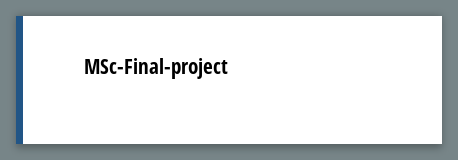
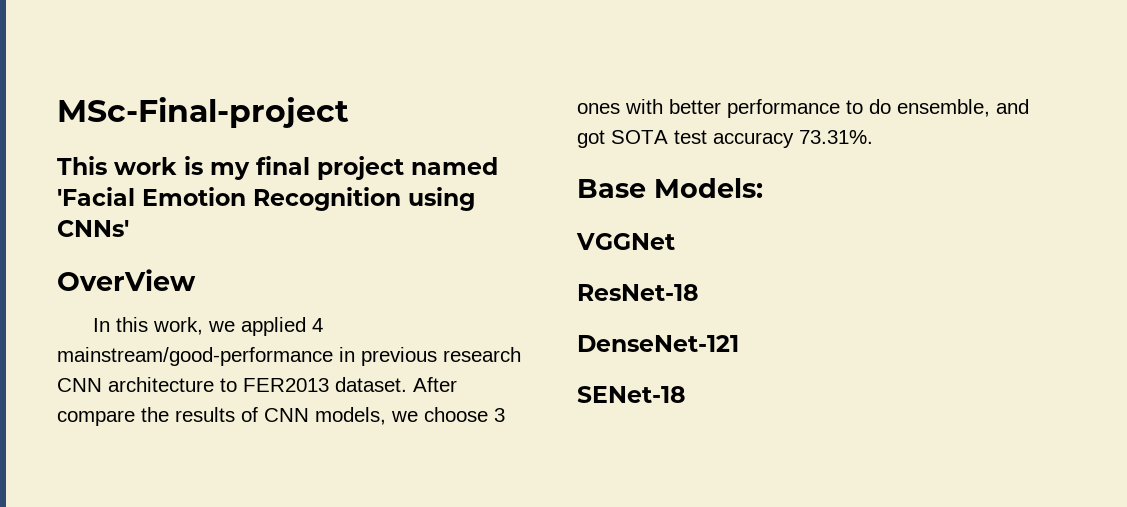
(228, 68) none -> [57,156,498,180] [57,187,475,211] [57,220,129,237] [57,269,196,291] [92,317,323,336] [57,347,521,366] [57,377,457,392] [57,407,505,426] [577,99,1029,118] [577,130,873,148] [577,178,763,198] [576,233,675,250] [577,284,699,301] [577,335,739,352] [577,386,686,403] // This work is my final project named 'Facial Emotion Recognition using CNNs' // OverView // In this work, we applied 4 mainstream/good-performance in previous research CNN architecture to FER2013 dataset. After compare the results of CNN models, we choose 3 ones with better performance to do ensemble, and got SOTA test accuracy 73.31%. // Base Models: // VGGNet // ResNet-18 // DenseNet-121 // SENet-18

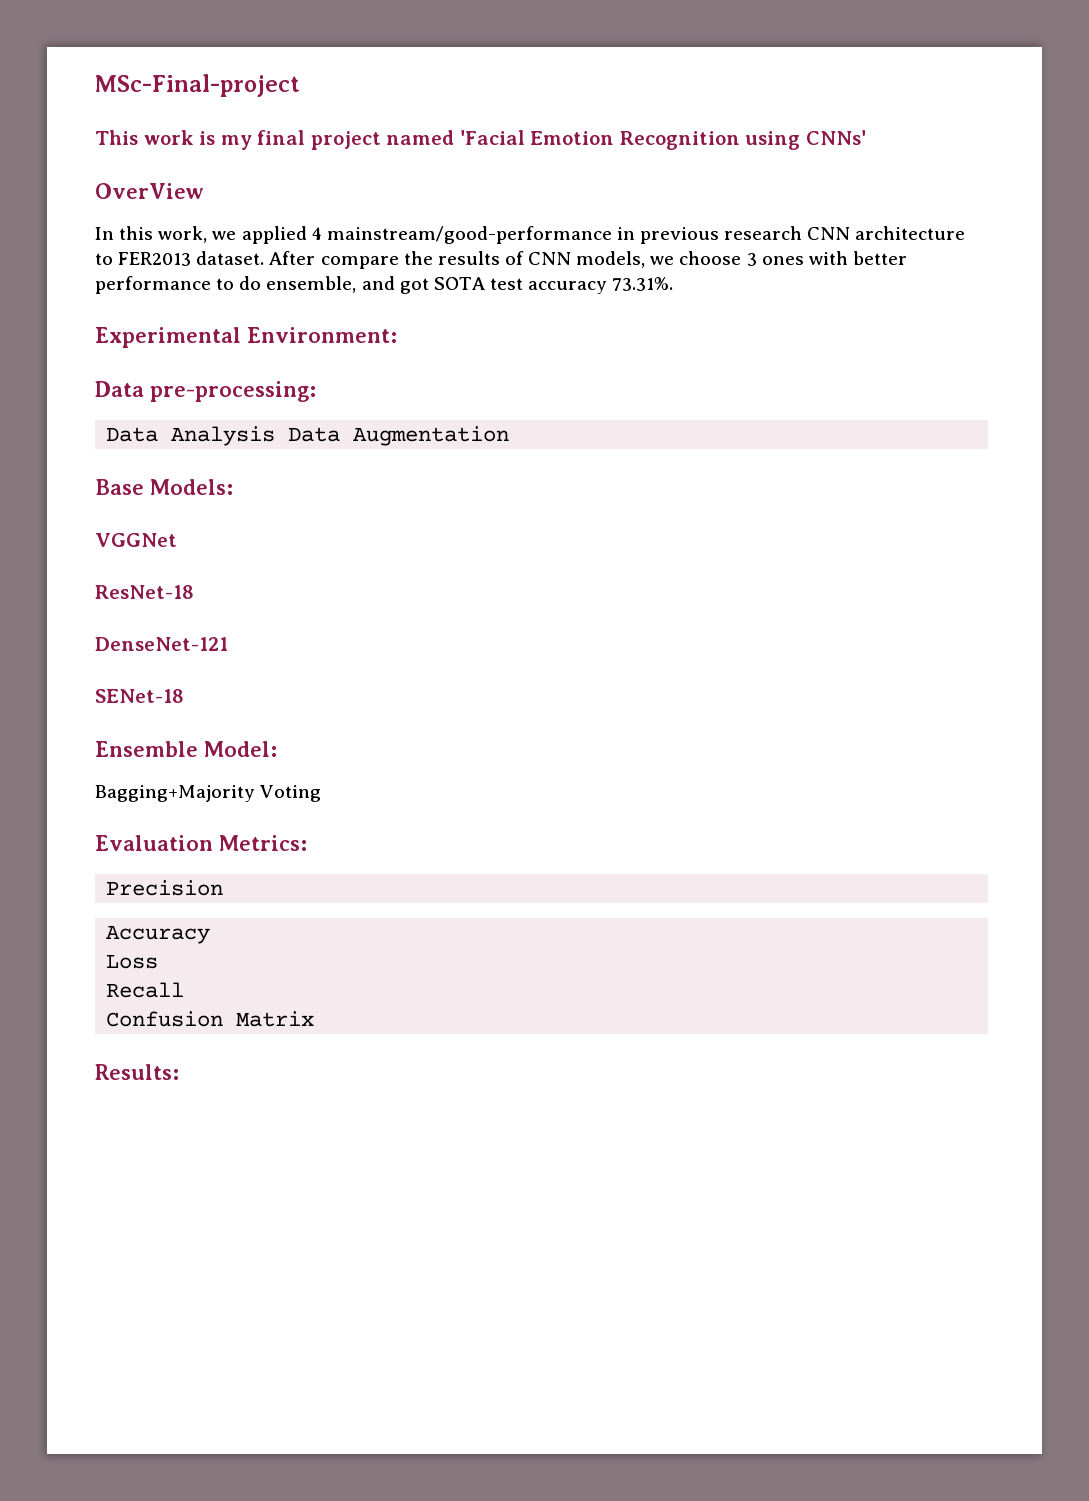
(873, 137) none -> [95,327,397,348] [95,381,316,402] [106,426,510,446] // Experimental Environment: // Data pre-processing: // Data Analysis Data Augmentation
(686, 394) none -> [95,741,277,757] [95,785,322,802] [95,835,307,851] [106,880,224,896] [106,925,211,944] [106,954,159,969] [106,982,185,998] [106,1011,315,1027] [95,1064,179,1080] // Ensemble Model: // Bagging+Majority Voting // Evaluation Metrics: // Precision // Accuracy // Loss // Recall // Confusion Matrix // Results:

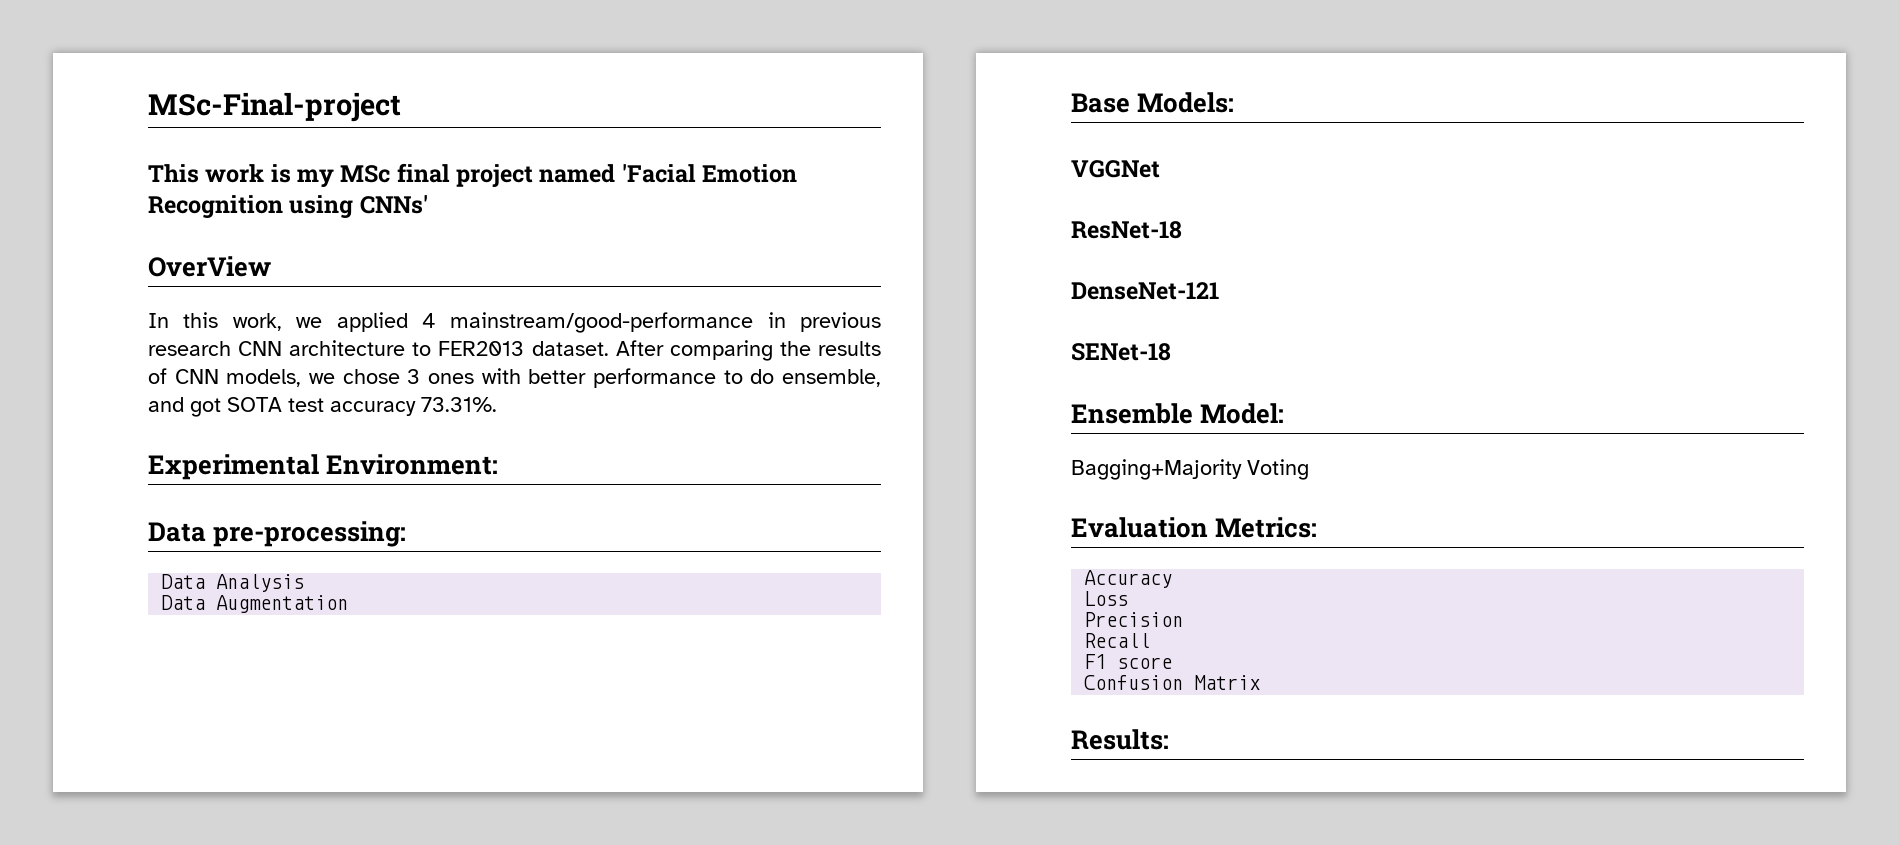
(252, 142) none -> [340,165,391,183] MSc
[320,256,399,269] compare -> [669,340,773,361] comparing
[679,251,742,265] choose -> [342,369,400,384] chose
(276, 436) none -> (305, 583) //
[106,880,224,896] // Precision -> (1318, 527) none
(159, 961) none -> [1084,612,1184,627] // Precision
(185, 990) none -> [1084,654,1173,669] // F1 score

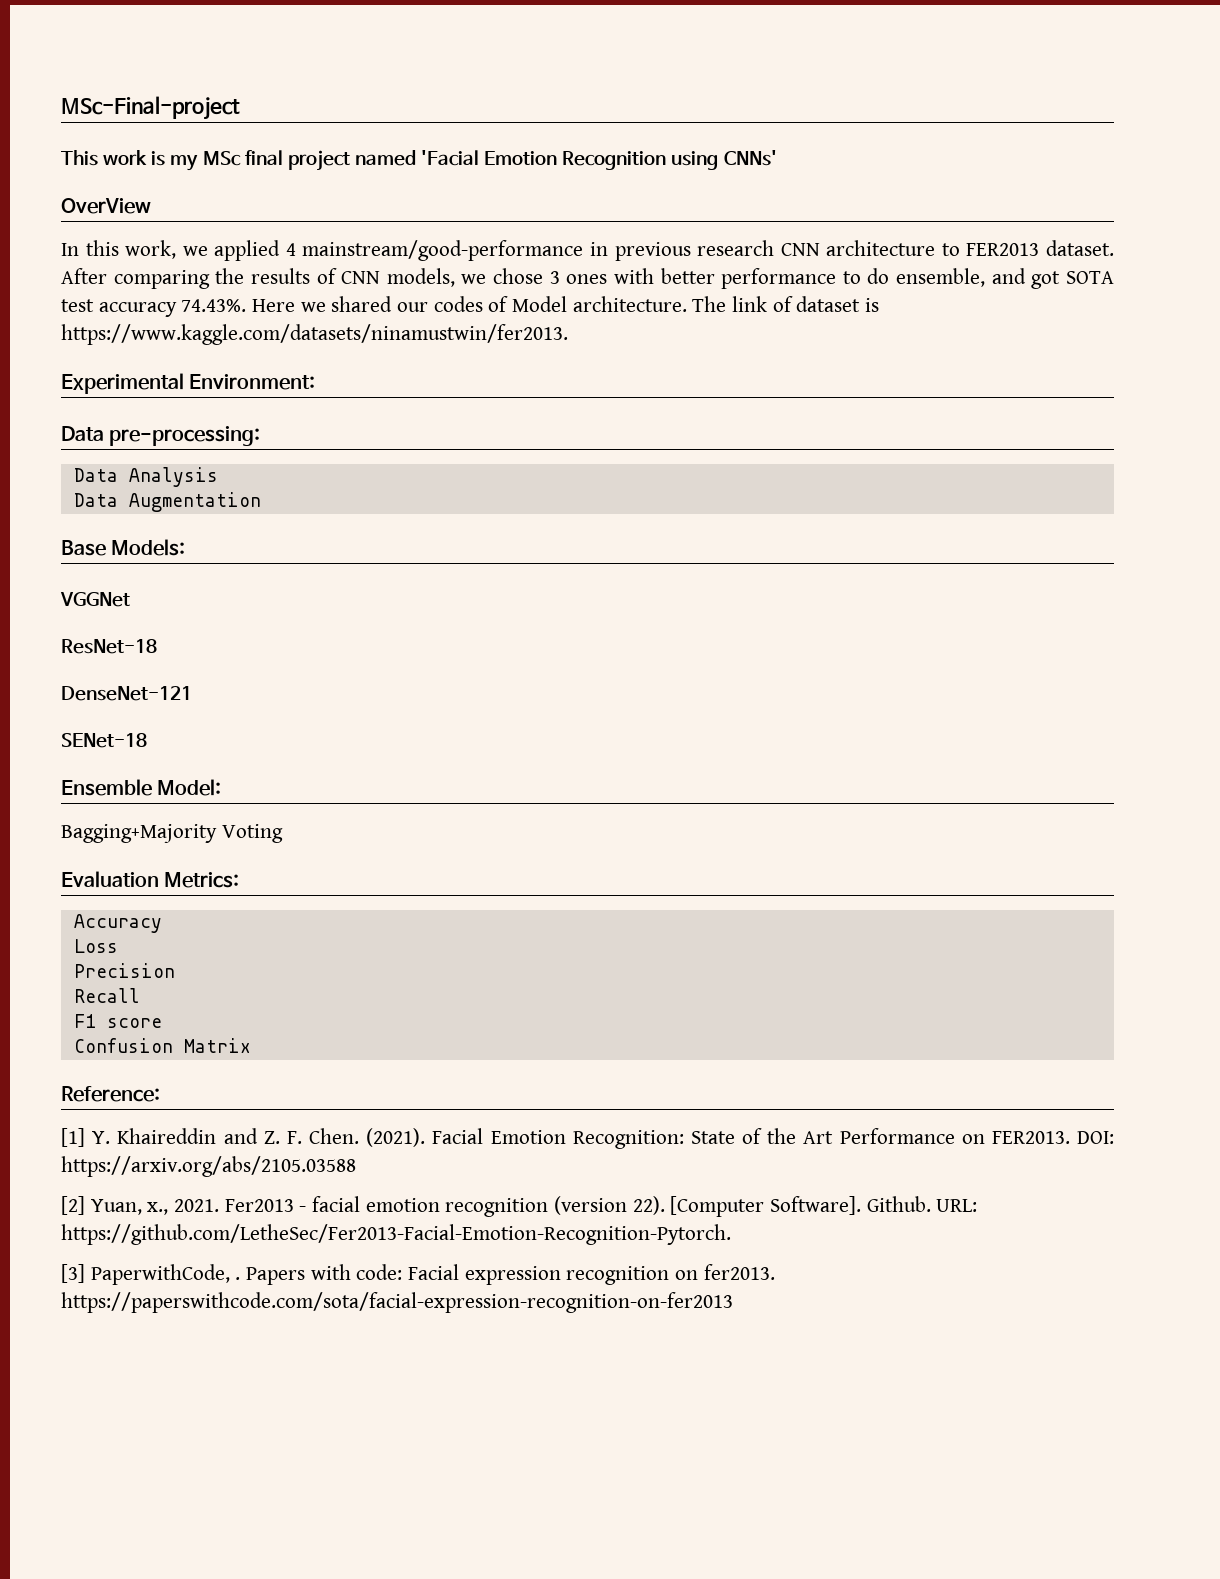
[421,397,497,412] 73.31%. -> [181,296,880,312] [61,324,568,345] 74.43%. Here we shared our codes of Model architecture. The link of dataset is https://www.kaggle.com/datasets/ninamustwin/fer2013.
[1071,729,1169,750] Results: -> [61,1086,160,1102] [61,1128,1114,1149] [61,1156,356,1177] [61,1196,978,1217] [61,1224,731,1245] [61,1264,775,1285] [61,1292,733,1313] Reference: // [1] Y. Khaireddin and Z. F. Chen. (2021). Facial Emotion Recognition: State of the Art Performance on FER2013. DOI: https://arxiv.org/abs/2105.03588 // [2] Yuan, x., 2021. Fer2013 - facial emotion recognition (version 22). [Computer Software]. Github. URL: https://github.com/LetheSec/Fer2013-Facial-Emotion-Recognition-Pytorch. // [3] PaperwithCode, . Papers with code: Facial expression recognition on fer2013. https://paperswithcode.com/sota/facial-expression-recognition-on-fer2013

